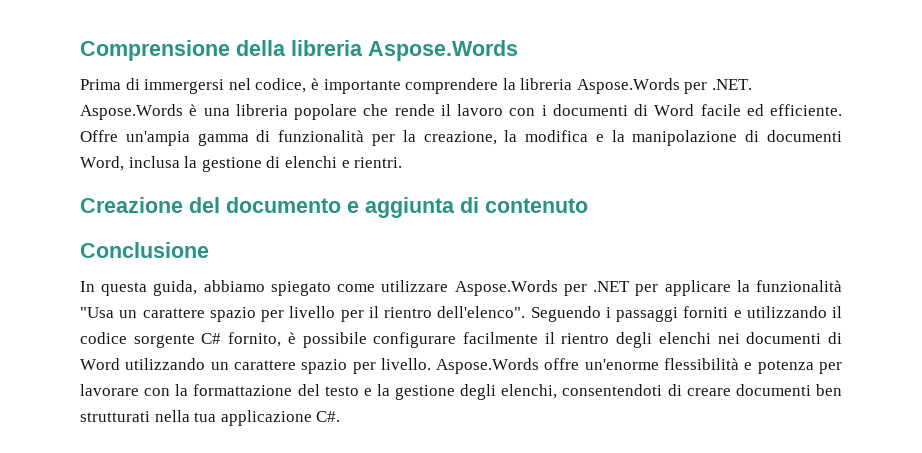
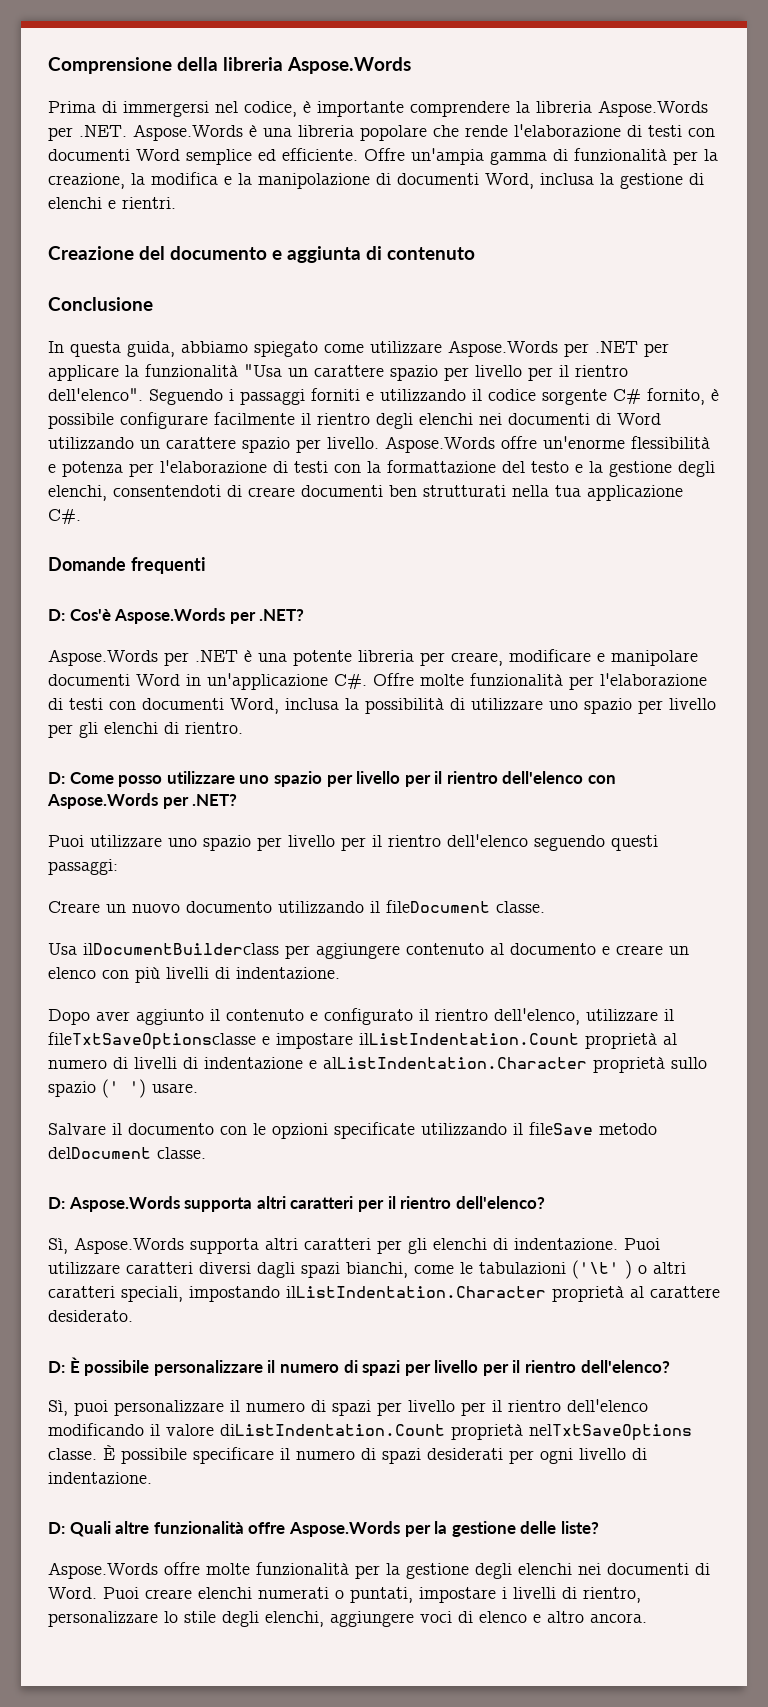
[440,104,741,116] il lavoro con i documenti di Word facile -> [514,124,715,137] [48,149,252,165] l'elaborazione di testi con documenti Word semplice
[80,384,139,396] lavorare -> [160,460,328,473] l'elaborazione di testi
(341, 416) none -> [48,557,206,574] [48,608,305,624] [48,649,698,666] [48,673,707,690] [48,698,716,714] [48,722,243,738] [48,771,617,787] [47,793,238,809] [48,834,658,851] [48,859,118,875] [48,900,545,913] [48,943,689,959] [48,967,340,983] [48,1008,674,1025] [48,1032,677,1050] [48,1057,707,1073] [48,1079,198,1098] [48,1122,657,1139] [48,1147,206,1159] [48,1196,545,1212] [48,1237,660,1254] [48,1260,686,1279] [48,1286,720,1302] [48,1310,133,1322] [48,1357,670,1376] [48,1399,648,1416] [48,1423,692,1441] [48,1445,647,1464] [48,1472,152,1484] [48,1521,599,1537] [48,1562,710,1579] [48,1587,641,1603] [48,1611,647,1627] // Domande frequenti // D: Cos'è Aspose.Words per .NET? // Aspose.Words per .NET è una potente libreria per creare, modificare e manipolare documenti Word in un'applicazione C#. Offre molte funzionalità per l'elaborazione di testi con documenti Word, inclusa la possibilità di utilizzare uno spazio per livello per gli elenchi di rientro. // D: Come posso utilizzare uno spazio per livello per il rientro dell'elenco con Aspose.Words per .NET? // Puoi utilizzare uno spazio per livello per il rientro dell'elenco seguendo questi passaggi: // Creare un nuovo documento utilizzando il fileDocument classe. // Usa ilDocumentBuilderclass per aggiungere contenuto al documento e creare un elenco con più livelli di indentazione. // Dopo aver aggiunto il contenuto e configurato il rientro dell'elenco, utilizzare il fileTxtSaveOptionsclasse e impostare ilListIndentation.Count proprietà al numero di livelli di indentazione e alListIndentation.Character proprietà sullo spazio (' ') usare. // Salvare il documento con le opzioni specificate utilizzando il fileSave metodo delDocument classe. // D: Aspose.Words supporta altri caratteri per il rientro dell'elenco? // Sì, Aspose.Words supporta altri caratteri per gli elenchi di indentazione. Puoi utilizzare caratteri diversi dagli spazi bianchi, come le tabulazioni ('\t' ) o altri caratteri speciali, impostando ilListIndentation.Character proprietà al carattere desiderato. // D: È possibile personalizzare il numero di spazi per livello per il rientro dell'elenco? // Sì, puoi personalizzare il numero di spazi per livello per il rientro dell'elenco modificando il valore diListIndentation.Count proprietà nelTxtSaveOptions classe. È possibile specificare il numero di spazi desiderati per ogni livello di indentazione. // D: Quali altre funzionalità offre Aspose.Words per la gestione delle liste? // Aspose.Words offre molte funzionalità per la gestione degli elenchi nei documenti di Word. Puoi creare elenchi numerati o puntati, impostare i livelli di rientro, personalizzare lo stile degli elenchi, aggiungere voci di elenco e altro ancora.

